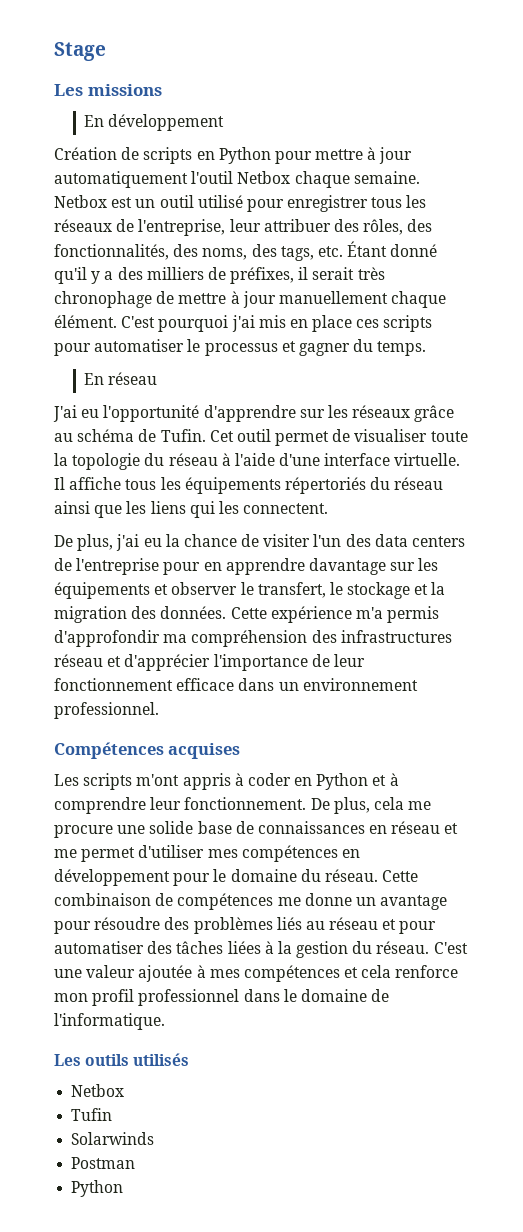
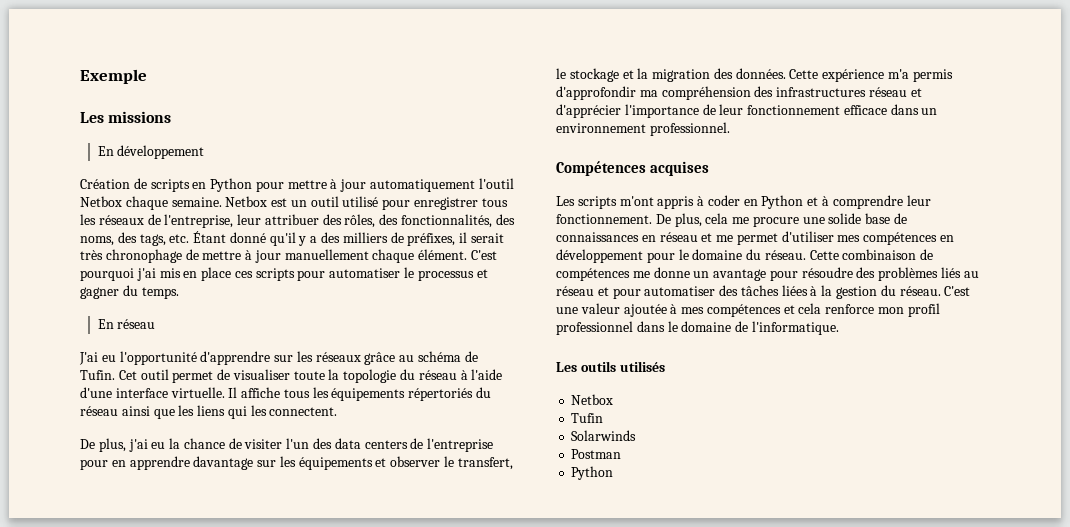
[54,42,106,61] Stage -> [80,69,147,84] Exemple

